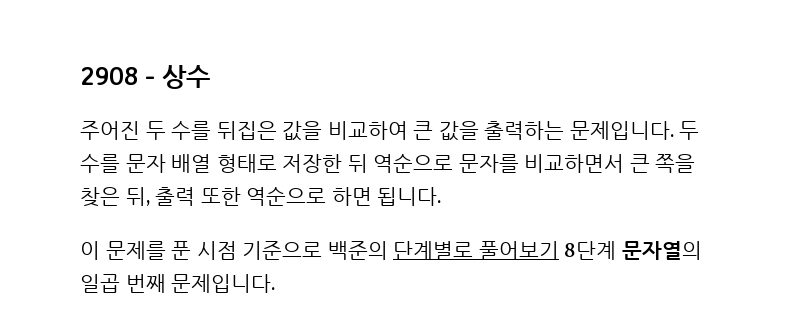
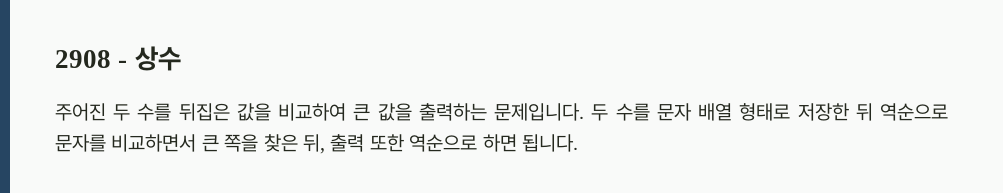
[80,241,702,260] [80,274,276,293] // 이 문제를 푼 시점 기준으로 백준의 단계별로 풀어보기 8단계 문자열의 일곱 번째 문제입니다. -> (578, 143) none

